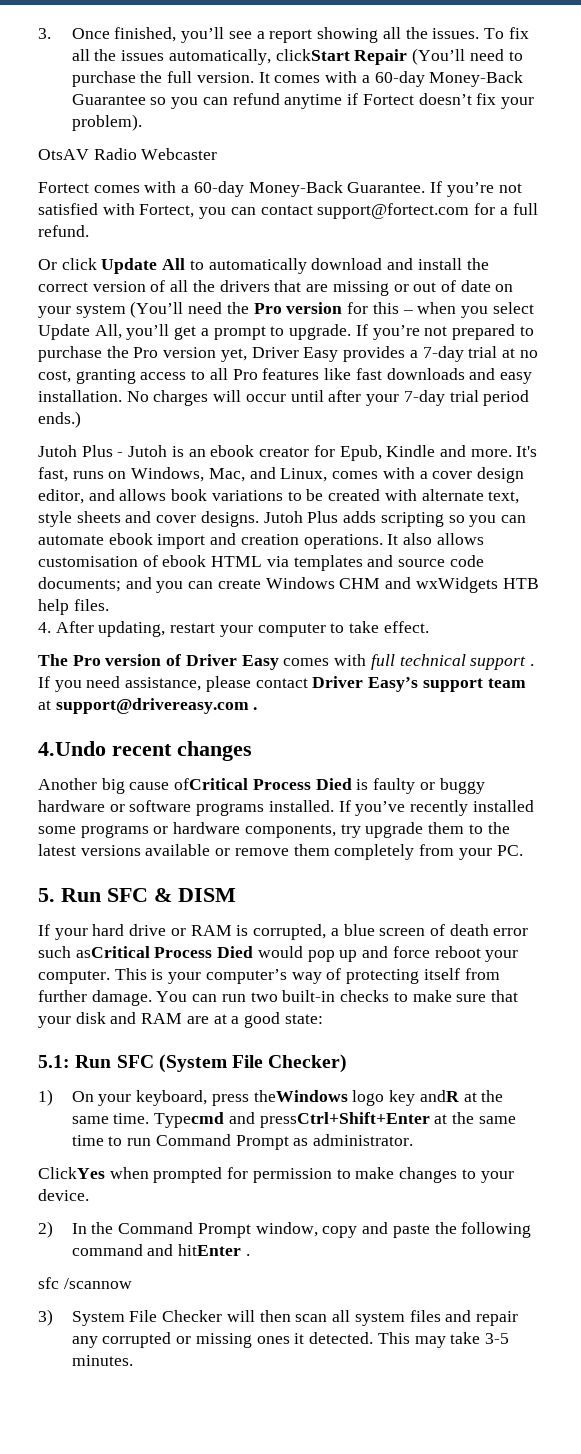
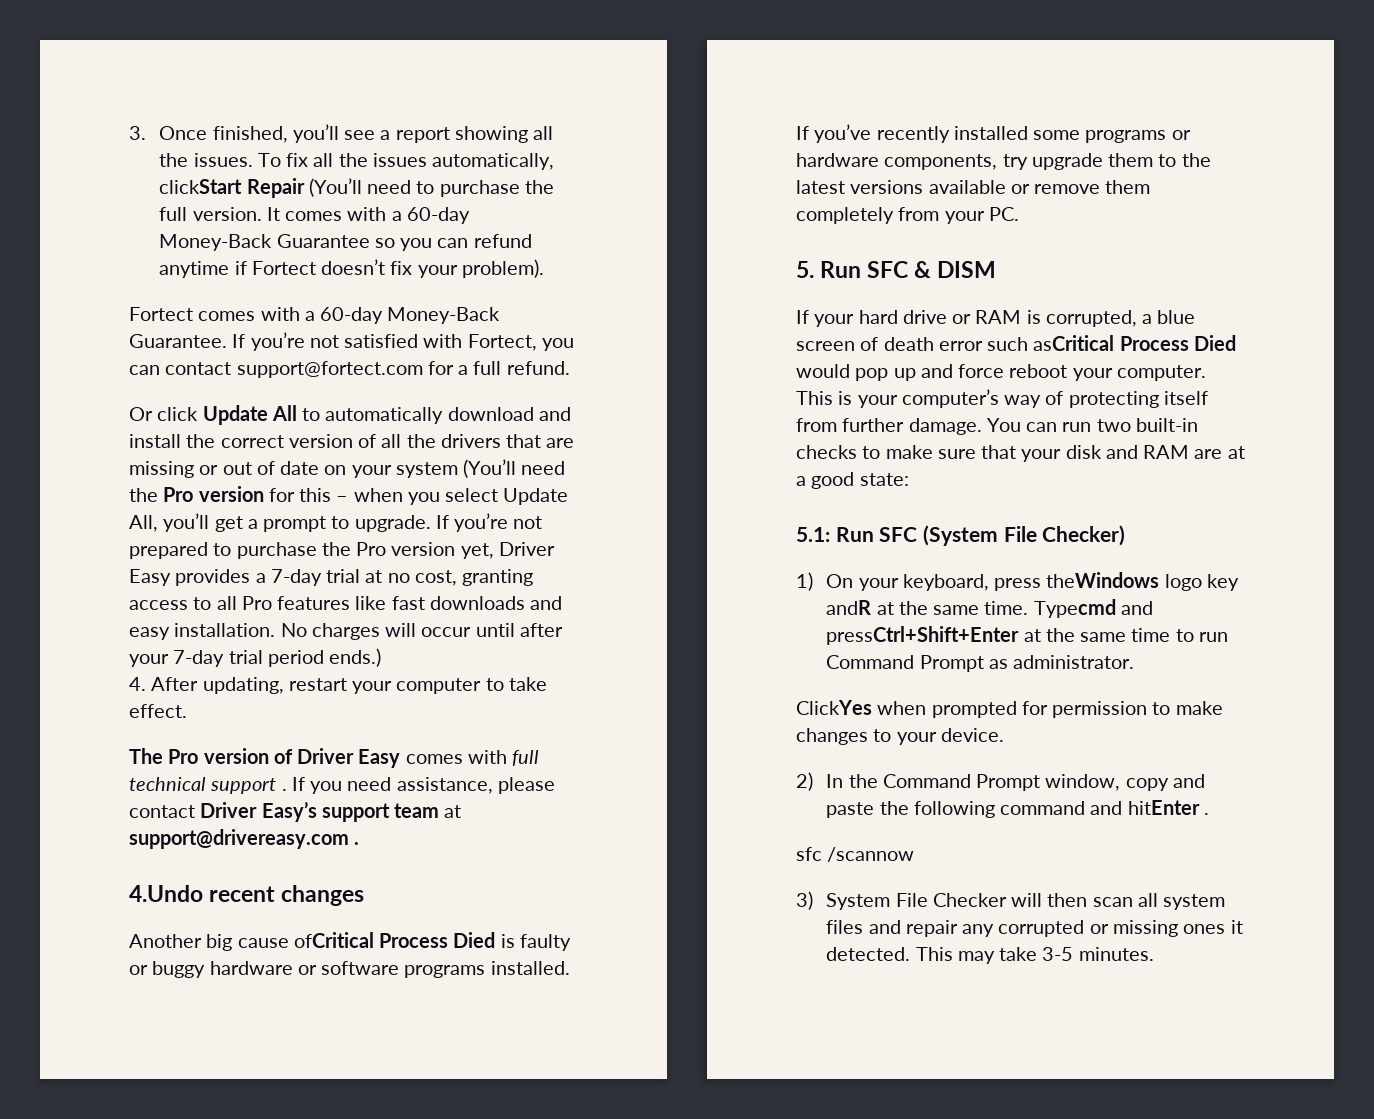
[38,148,218,160] // OtsAV Radio Webcaster -> (544, 268) none
[38,445,538,461] [38,467,524,483] [38,489,520,504] [38,511,526,527] [38,533,484,549] [38,555,484,571] [38,577,539,593] [38,599,109,615] // Jutoh Plus - Jutoh is an ebook creator for Epub, Kindle and more. It's fast, runs on Windows, Mac, and Linux, comes with a cover design editor, and allows book variations to be created with alternate text, style sheets and cover designs. Jutoh Plus adds scripting so you can automate ebook import and creation operations. It also allows customisation of ebook HTML via templates and source code documents; and you can create Windows CHM and wxWidgets HTB help files. -> (382, 657) none

